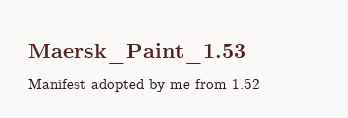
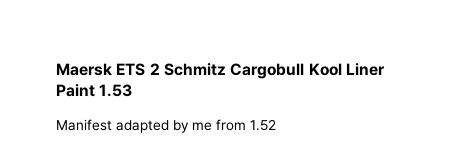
[28,43,246,64] Maersk_Paint_1.53 -> [56,63,385,79] [56,84,133,97] Maersk ETS 2 Sсhmitz Cargobull Kool Liner Paint 1.53
[91,79,144,92] adopted -> [116,120,169,133] adapted

